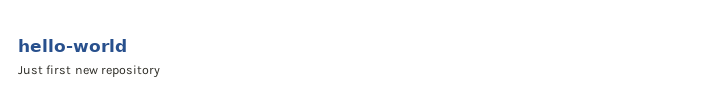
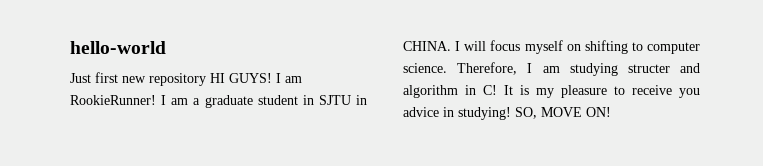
(161, 71) none -> [210,73,302,83] [70,95,367,108] [403,40,700,54] [403,62,700,76] [403,85,700,98] [403,107,611,120] HI GUYS! I am RookieRunner! I am a graduate student in SJTU in CHINA. I will focus myself on shifting to computer science. Therefore, I am studying structer and algorithm in C! It is my pleasure to receive you advice in studying! SO, MOVE ON!

